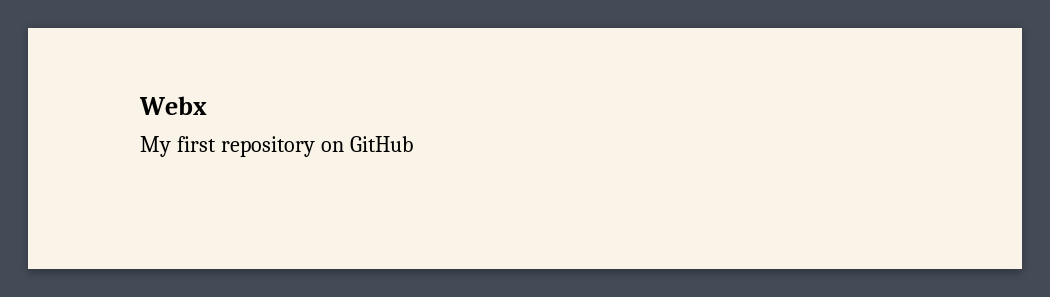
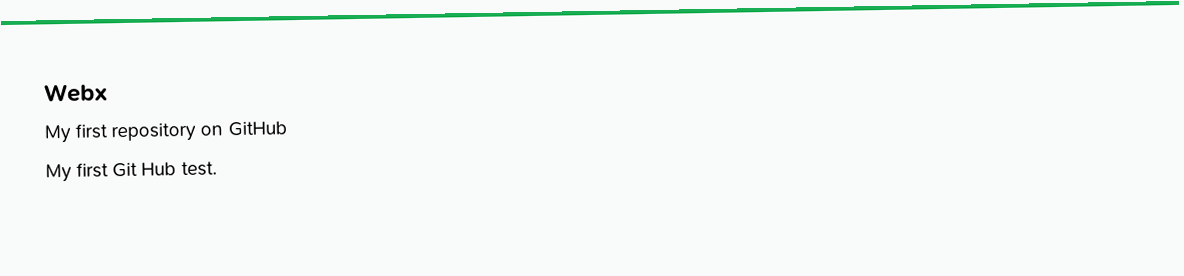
(413, 144) none -> [45,161,217,183] // My first Git Hub test.

